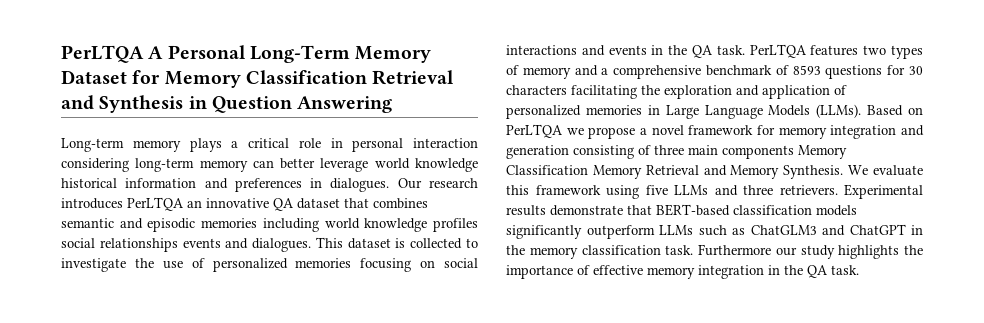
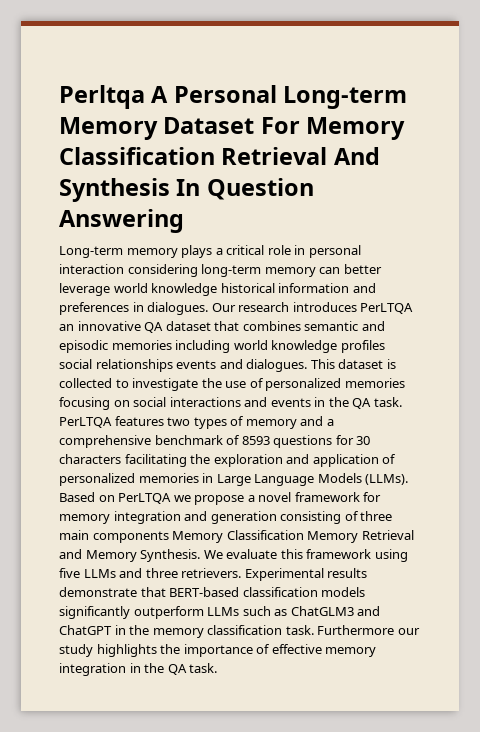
[61,45,144,63] PerLTQA -> [59,85,145,109] Perltqa
[249,45,350,63] Long-Term -> [283,86,408,109] Long-term
[132,70,161,84] for -> [260,117,300,134] For
[61,95,207,113] and Synthesis in -> [333,147,380,165] [59,178,201,202] And Synthesis In

